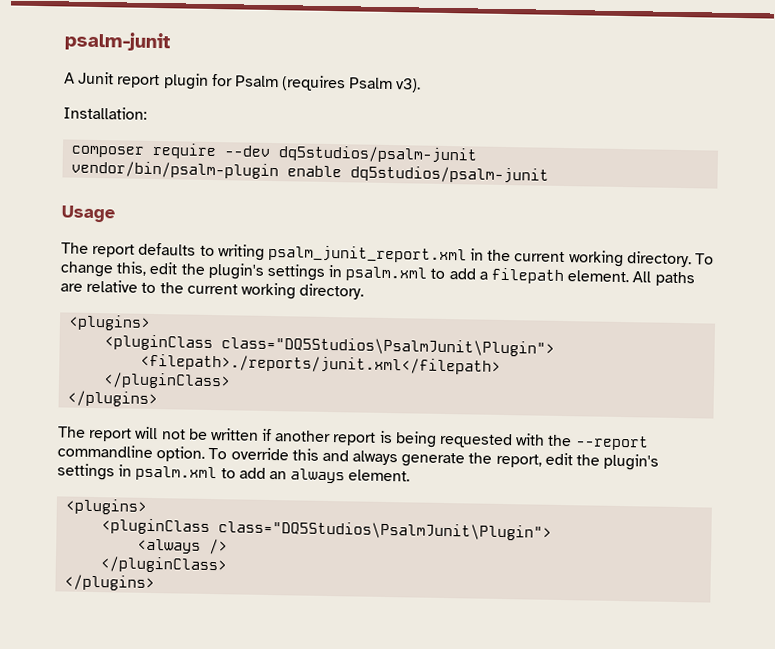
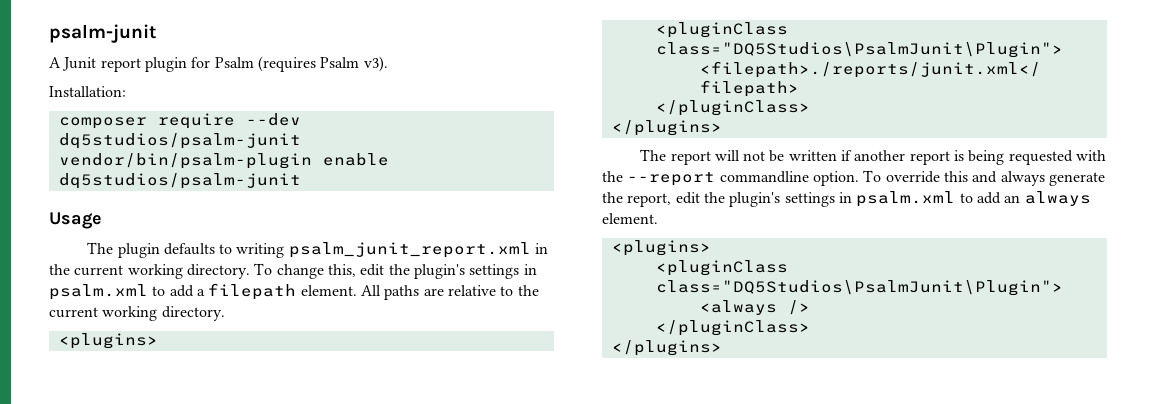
[92,243,136,258] report -> [117,243,160,258] plugin

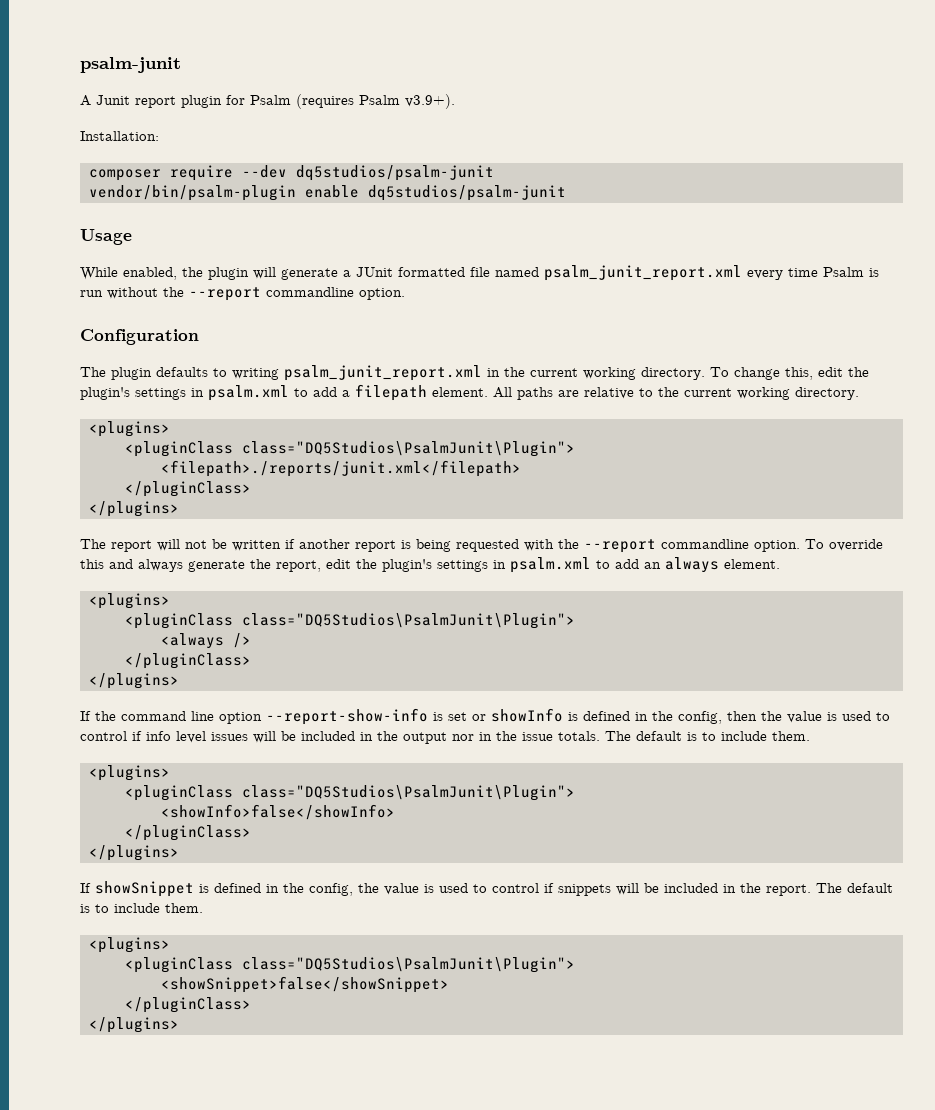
[363,56,388,72] v3). -> [405,94,455,109] v3.9+).
(102, 220) none -> [80,265,879,281] [80,287,405,301] [80,329,199,345] // While enabled, the plugin will generate a JUnit formatted file named psalm_junit_report.xml every time Psalm is run without the --report commandline option. // Configuration
(722, 348) none -> [80,708,890,725] [80,731,810,744] [89,765,170,781] [125,785,575,801] [161,804,395,820] [125,825,251,841] [89,845,179,861] [80,881,893,897] [80,903,203,913] [89,937,170,953] [125,957,575,973] [161,976,449,993] [125,997,251,1013] [89,1017,179,1033] // If the command line option --report-show-info is set or showInfo is defined in the config, then the value is used to control if info level issues will be included in the output nor in the issue totals. The default is to include them. // <plugins> // <pluginClass class="DQ5Studios\PsalmJunit\Plugin"> // <showInfo>false</showInfo> // </pluginClass> // </plugins> // If showSnippet is defined in the config, the value is used to control if snippets will be included in the report. The default is to include them. // <plugins> // <pluginClass class="DQ5Studios\PsalmJunit\Plugin"> // <showSnippet>false</showSnippet> // </pluginClass> // </plugins>

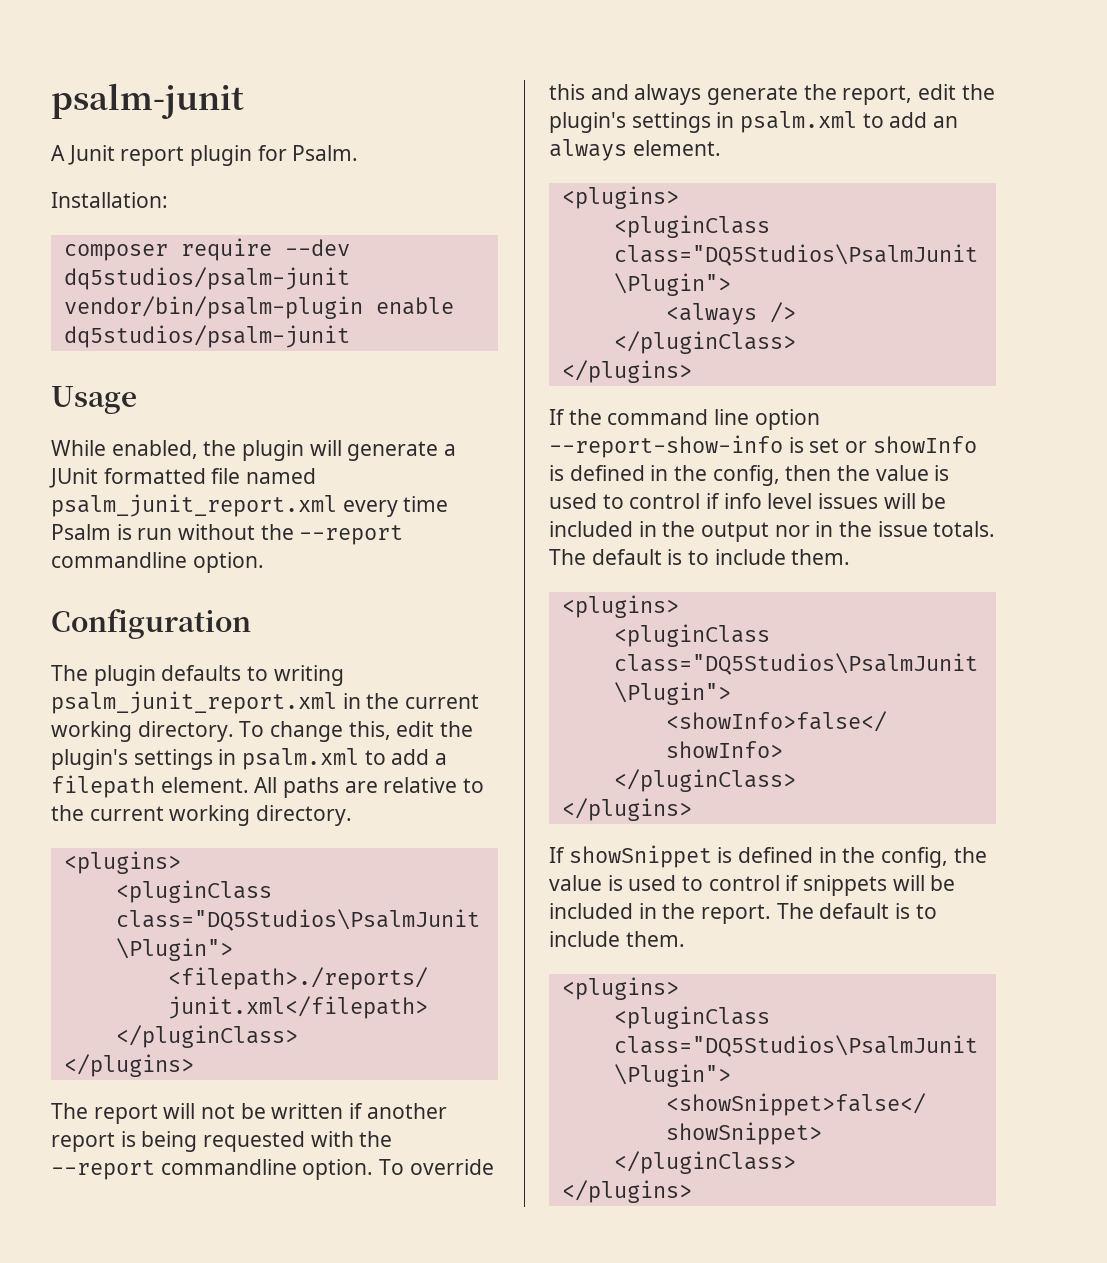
[250,94,455,109] Psalm (requires Psalm v3.9+). -> [292,145,359,161] Psalm.

